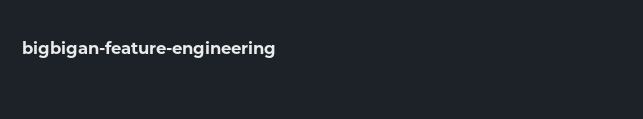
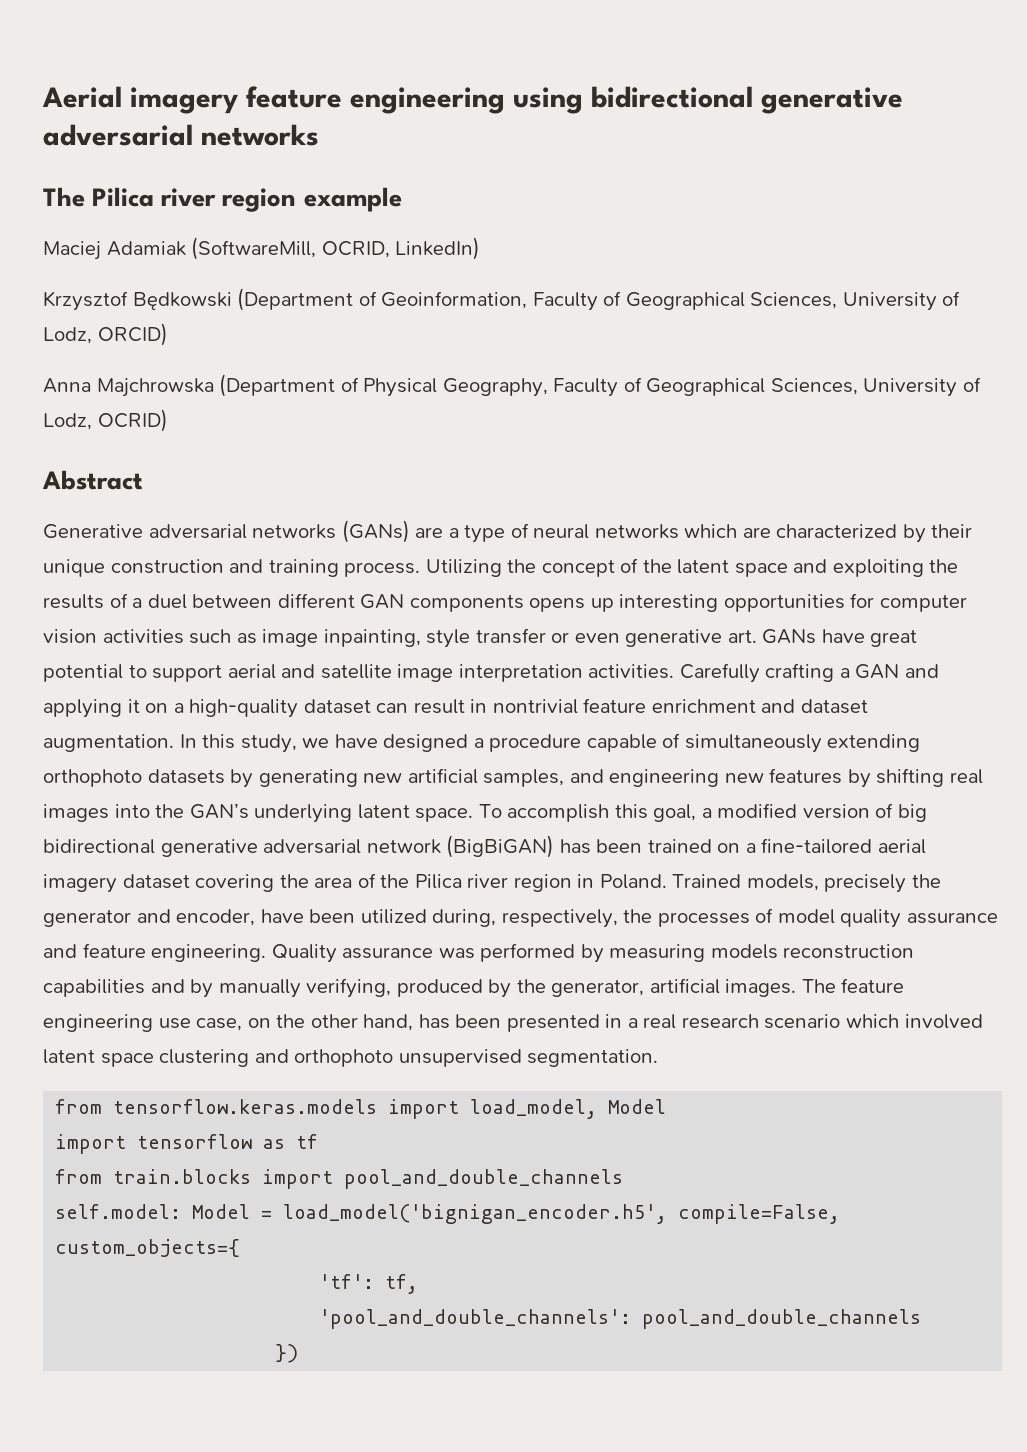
[22,41,276,58] bigbigan-feature-engineering -> [42,86,903,114] [43,124,319,146] [43,187,402,212] [43,237,481,260] [43,288,961,311] [43,323,168,346] [43,374,981,397] [43,409,168,432] [42,470,143,490] [43,520,973,543] [43,558,959,577] [43,593,967,612] [43,628,918,648] [43,663,939,683] [43,698,868,718] [43,733,921,753] [43,768,983,788] [43,803,928,823] [43,835,926,858] [43,873,942,893] [43,908,998,928] [43,943,915,963] [43,978,905,998] [43,1014,983,1032] [43,1049,659,1067] [55,1099,667,1119] [55,1134,319,1154] [55,1169,624,1189] [55,1204,841,1224] [55,1239,241,1257] [319,1274,419,1294] [319,1309,922,1329] [275,1344,299,1363] Aerial imagery feature engineering using bidirectional generative adversarial networks // The Pilica river region example // Maciej Adamiak (SoftwareMill, OCRID, LinkedIn) // Krzysztof Będkowski (Department of Geoinformation, Faculty of Geographical Sciences, University of Lodz, ORCID) // Anna Majchrowska (Department of Physical Geography, Faculty of Geographical Sciences, University of Lodz, OCRID) // Abstract // Generative adversarial networks (GANs) are a type of neural networks which are characterized by their unique construction and training process. Utilizing the concept of the latent space and exploiting the results of a duel between different GAN components opens up interesting opportunities for computer vision activities such as image inpainting, style transfer or even generative art. GANs have great potential to support aerial and satellite image interpretation activities. Carefully crafting a GAN and applying it on a high-quality dataset can result in nontrivial feature enrichment and dataset augmentation. In this study, we have designed a procedure capable of simultaneously extending orthophoto datasets by generating new artificial samples, and engineering new features by shifting real images into the GAN’s underlying latent space. To accomplish this goal, a modified version of big bidirectional generative adversarial network (BigBiGAN) has been trained on a fine-tailored aerial imagery dataset covering the area of the Pilica river region in Poland. Trained models, precisely the generator and encoder, have been utilized during, respectively, the processes of model quality assurance and feature engineering. Quality assurance was performed by measuring models reconstruction capabilities and by manually verifying, produced by the generator, artificial images. The feature engineering use case, on the other hand, has been presented in a real research scenario which involved latent space clustering and orthophoto unsupervised segmentation. // from tensorflow.keras.models import load_model, Model // import tensorflow as tf // from train.blocks import pool_and_double_channels // self.model: Model = load_model('bignigan_encoder.h5', compile=False, custom_objects={ // 'tf': tf, // 'pool_and_double_channels': pool_and_double_channels // })

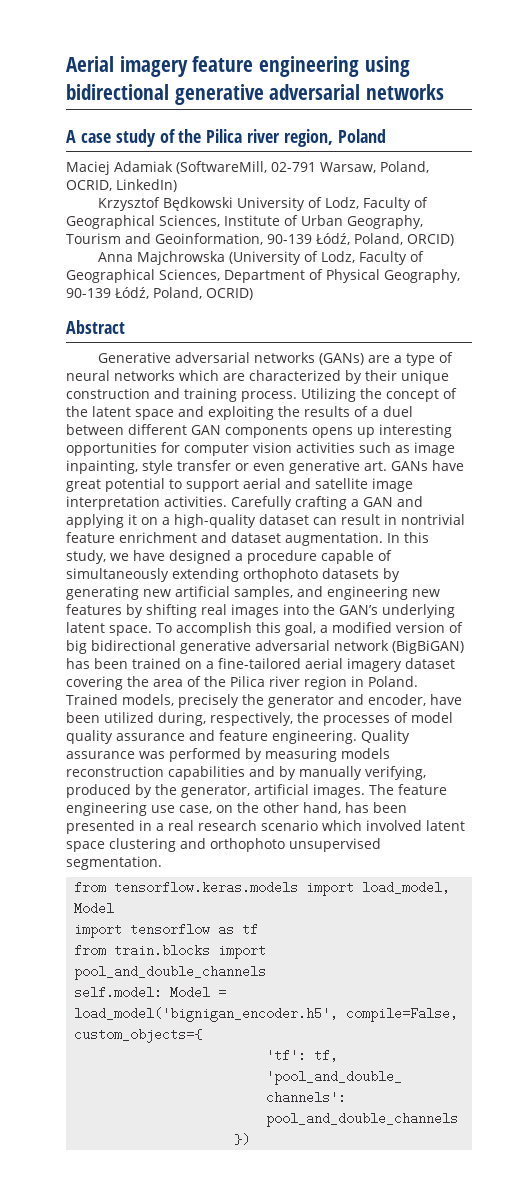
[43,187,402,212] The Pilica river region example -> [66,129,386,147] A case study of the Pilica river region, Poland
(317, 248) none -> [271,161,429,173] 02-791 Warsaw, Poland,
[237,288,961,311] [43,323,168,346] [43,374,981,397] [43,413,92,430] (Department of Geoinformation, Faculty of Geographical Sciences, University of Lodz, ORCID) // Anna Majchrowska (Department of Physical Geography, Faculty of Geographical Sciences, University of Lodz, -> [236,197,428,211] [66,215,423,229] [66,233,454,246] [97,251,424,265] [66,269,460,283] [66,287,202,299] University of Lodz, Faculty of Geographical Sciences, Institute of Urban Geography, Tourism and Geoinformation, 90-139 Łódź, Poland, ORCID) // Anna Majchrowska (University of Lodz, Faculty of Geographical Sciences, Department of Physical Geography, 90-139 Łódź, Poland,

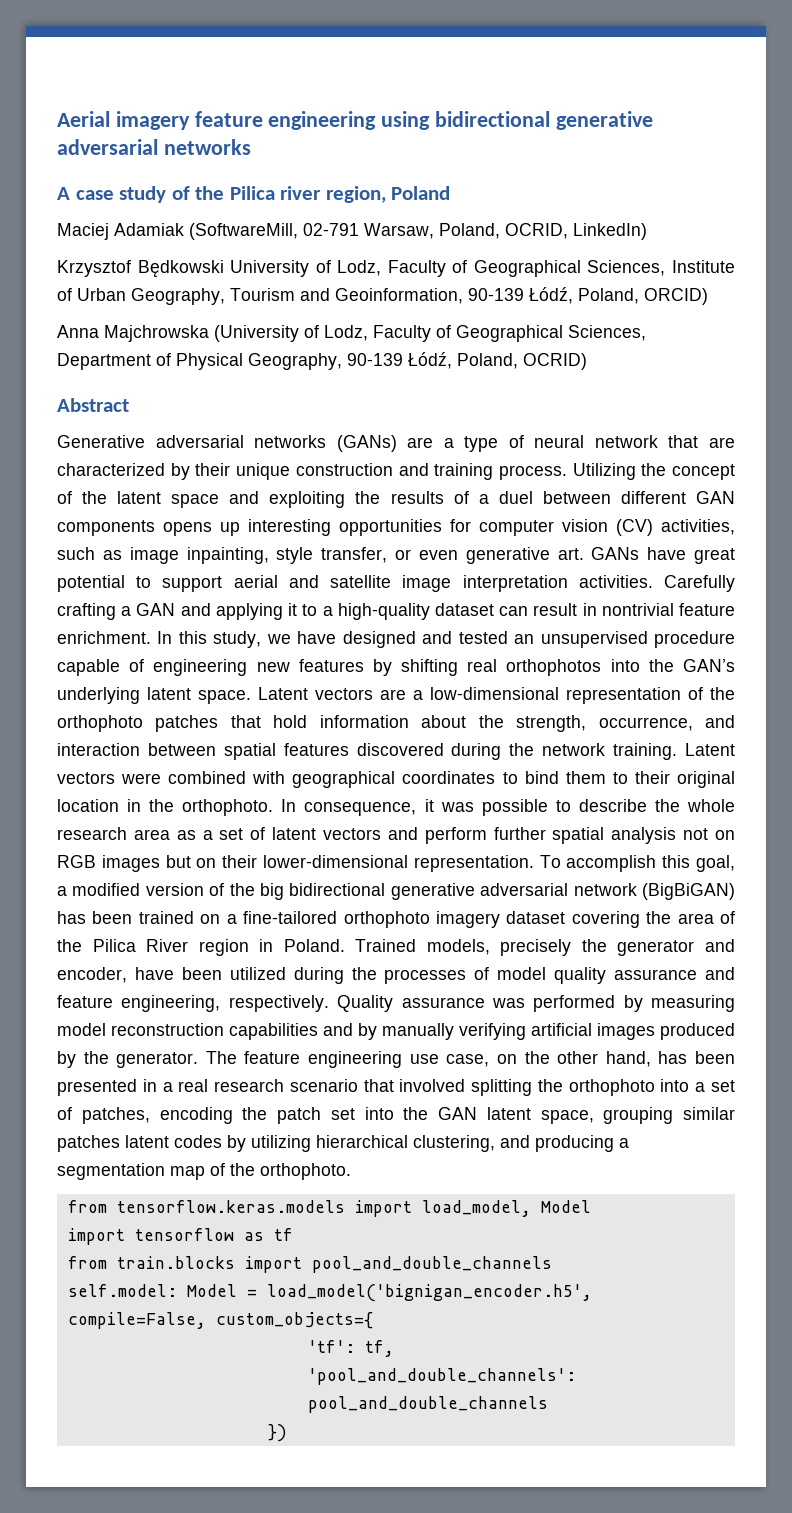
[114,370,219,381] networks which -> [594,435,699,448] network that
[296,442,355,453] activities -> [616,519,735,536] (CV) activities,
[177,460,231,471] transfer -> [321,547,388,563] transfer,
[141,517,158,525] on -> [302,604,318,616] to
[119,532,383,546] enrichment and dataset augmentation. -> [57,631,151,644] enrichment.
[235,550,392,564] [66,568,400,582] [66,586,323,600] a procedure capable of simultaneously extending orthophoto datasets by generating new artificial samples, and -> [422,631,735,648] [57,659,145,676] and tested an unsupervised procedure capable of
[231,604,279,618] images -> [506,659,602,676] orthophotos
(152, 630) none -> [258,687,735,704] [57,715,736,732] [57,743,736,760] [57,771,735,788] [57,799,736,816] [57,827,735,844] [57,855,534,872] Latent vectors are a low-dimensional representation of the orthophoto patches that hold information about the strength, occurrence, and interaction between spatial features discovered during the network training. Latent vectors were combined with geographical coordinates to bind them to their original location in the orthophoto. In consequence, it was possible to describe the whole research area as a set of latent vectors and perform further spatial analysis not on RGB images but on their lower-dimensional representation.
(463, 627) none -> [229,883,255,896] the
[305,658,343,669] aerial -> [343,911,430,928] orthophoto
[269,676,300,687] river -> [146,939,189,952] River
[158,712,293,726] during, respectively, -> [293,967,344,984] during
[272,730,357,744] engineering. -> [121,995,329,1012] engineering, respectively.
[341,748,390,759] models -> [57,1023,106,1036] model
[365,766,426,780] [66,784,365,798] verifying, produced by the generator, artificial images. -> [459,1023,735,1040] [57,1051,199,1068] verifying artificial images produced by the generator.
[322,820,465,831] [66,838,381,852] [66,856,162,870] which involved latent space clustering and orthophoto unsupervised segmentation. -> [363,1079,735,1096] [57,1107,735,1124] [57,1135,629,1152] [57,1163,351,1180] that involved splitting the orthophoto into a set of patches, encoding the patch set into the GAN latent space, grouping similar patches latent codes by utilizing hierarchical clustering, and producing a segmentation map of the orthophoto.

